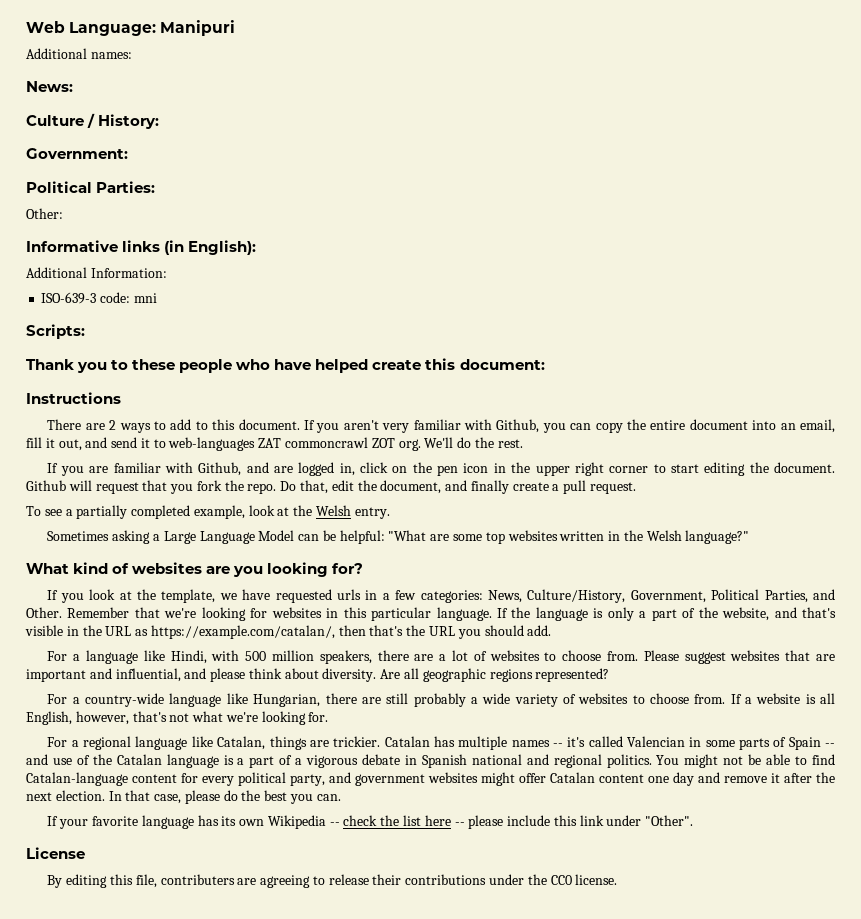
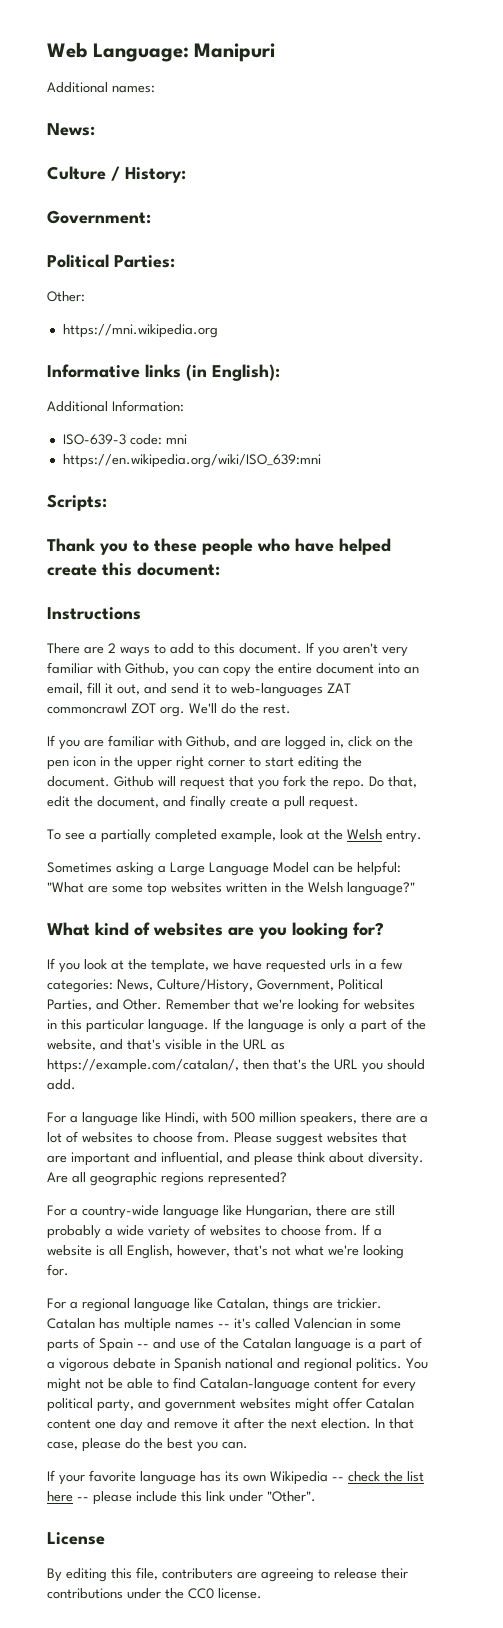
(63, 213) none -> [62,324,218,338] // https://mni.wikipedia.org
(157, 298) none -> [62,454,321,468] // https://en.wikipedia.org/wiki/ISO_639:mni

